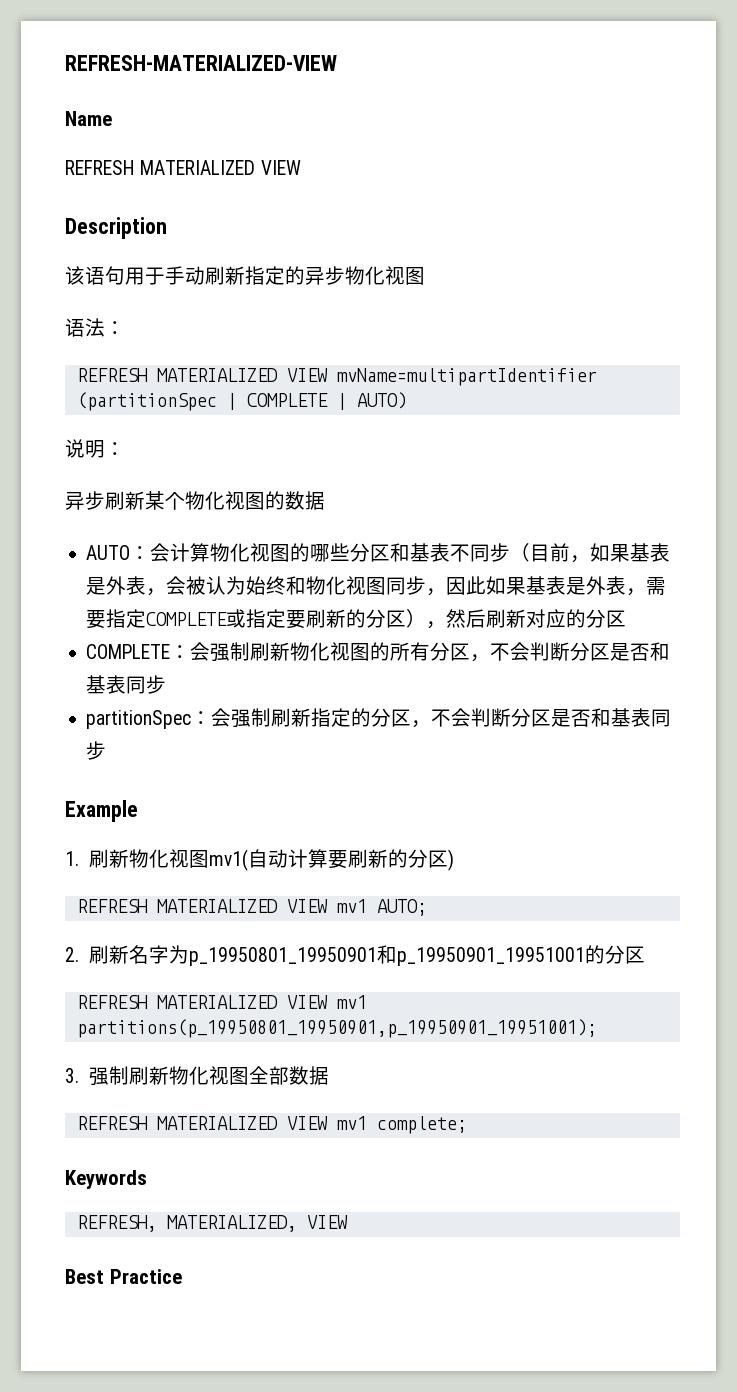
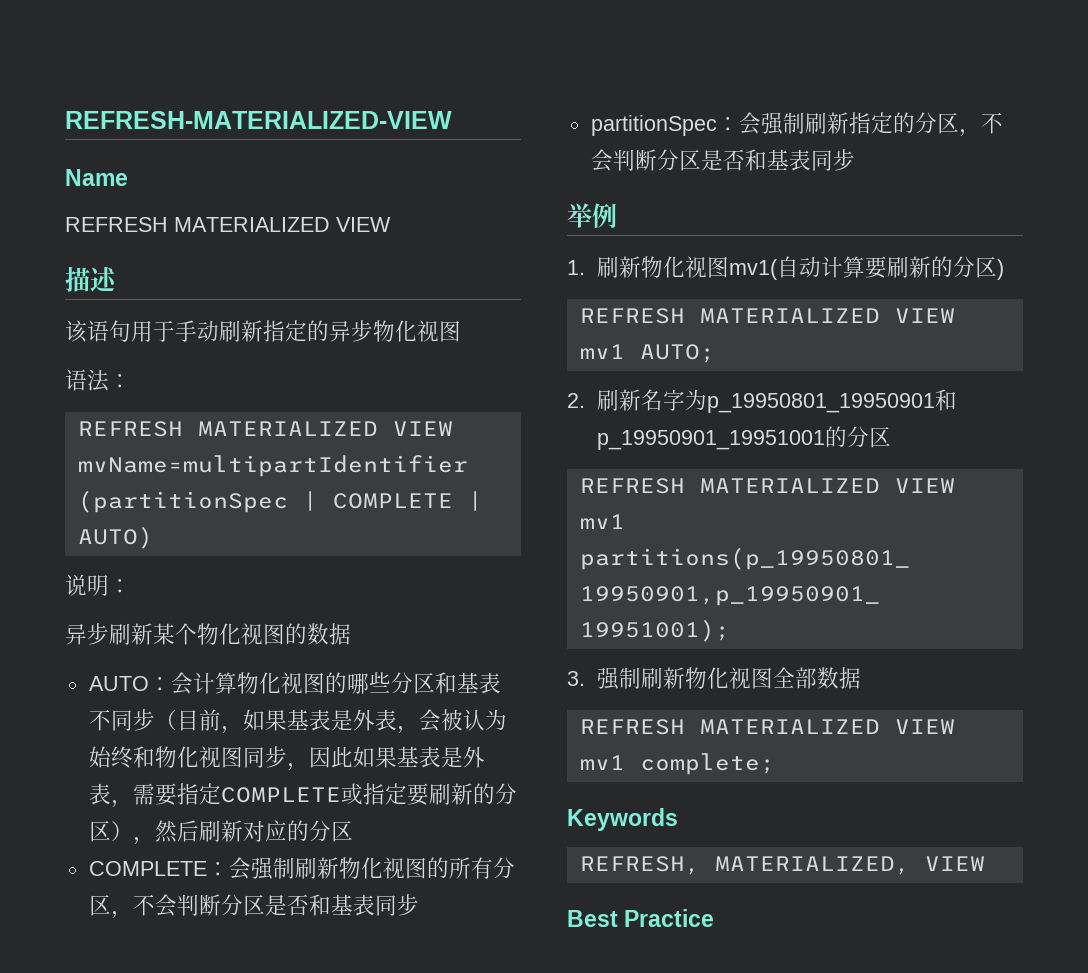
[65,217,167,239] Description -> [65,267,117,292] 描述
[65,800,138,822] Example -> [567,203,617,228] 举例

